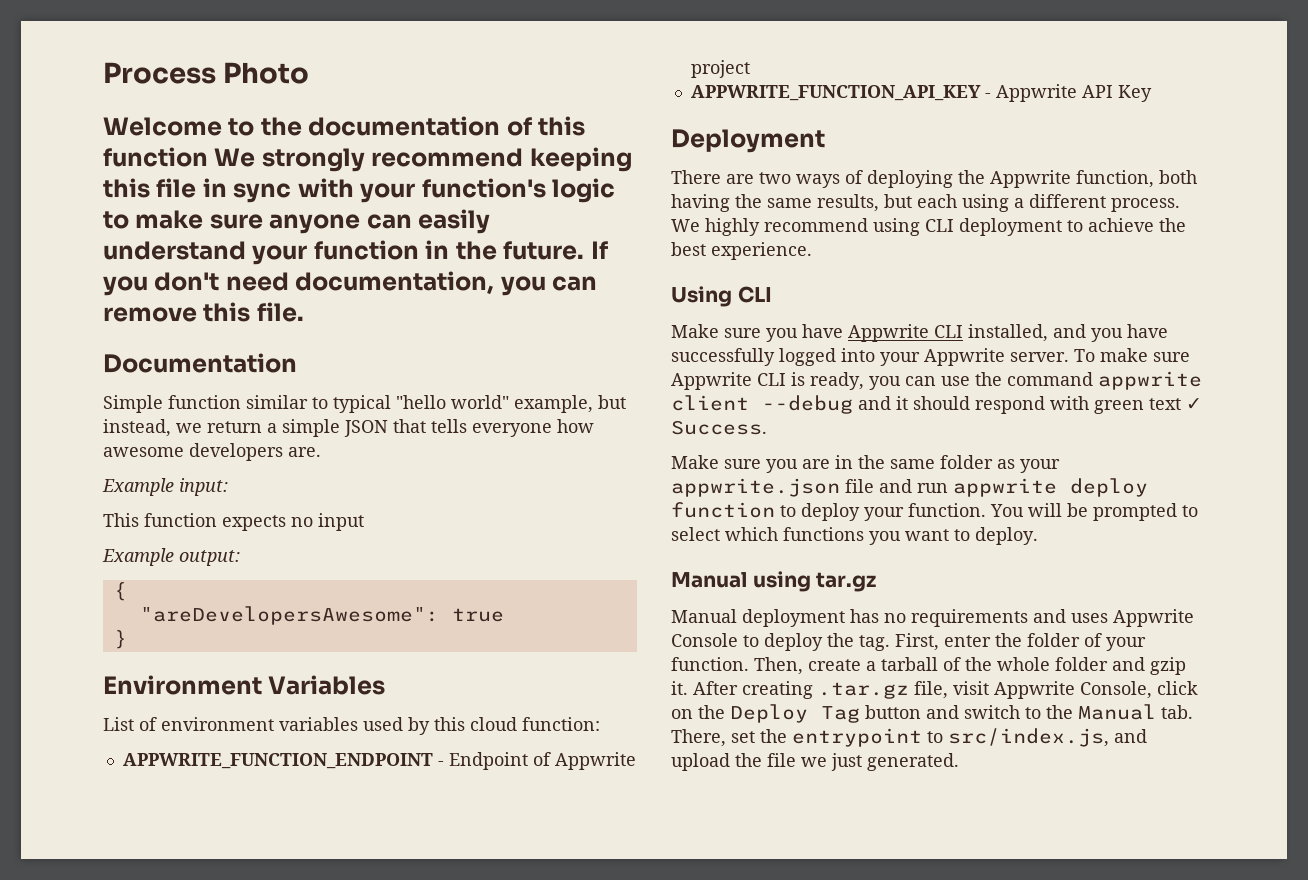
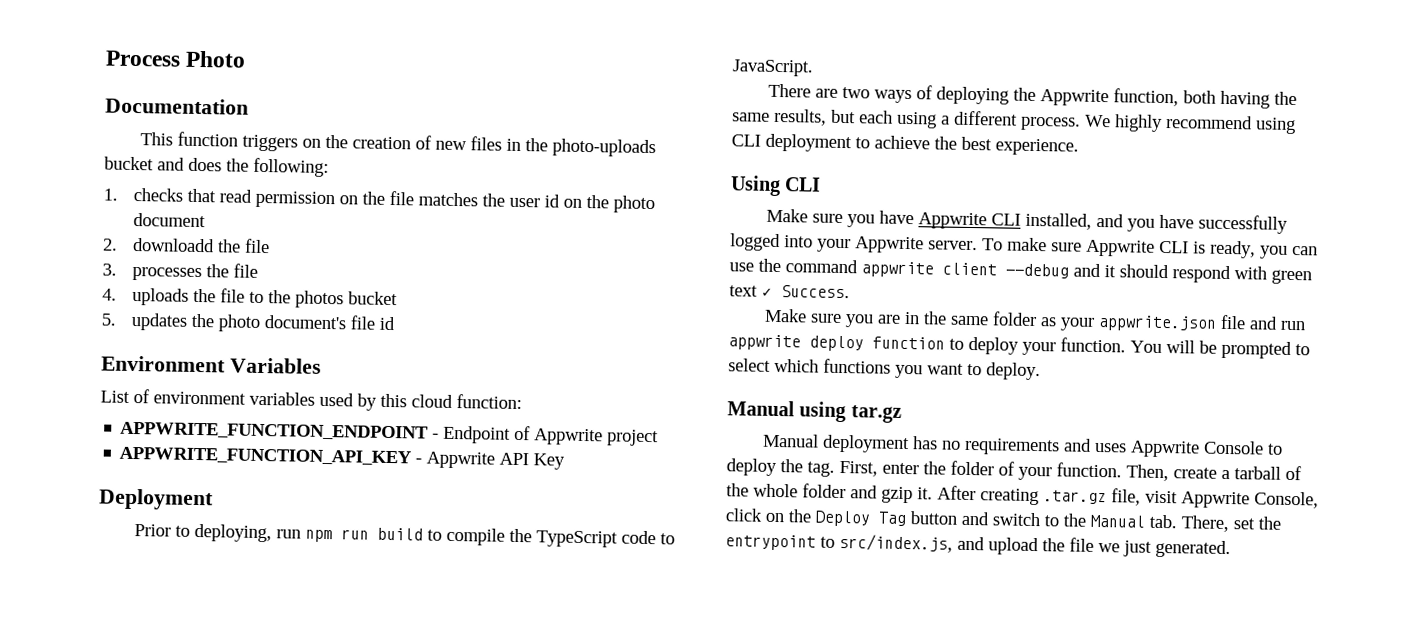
[103,116,586,136] [103,147,632,172] [103,178,616,203] [103,209,491,234] [103,240,609,265] [103,271,598,296] [103,302,304,322] [103,353,297,373] [103,395,626,413] [103,419,594,437] [103,443,321,461] [102,478,228,496] [103,513,364,531] [102,548,240,566] [113,582,127,601] [139,606,504,625] [113,630,127,649] Welcome to the documentation of this function We strongly recommend keeping this file in sync with your function's logic to make sure anyone can easily understand your function in the future. If you don't need documentation, you can remove this file. // Documentation // Simple function similar to typical "hello world" example, but instead, we return a simple JSON that tells everyone how awesome developers are. // Example input: // This function expects no input // Example output: // { // "areDevelopersAwesome": true // } -> [105,97,249,115] [139,131,656,158] [104,156,329,178] [103,187,656,214] [133,212,207,228] [102,237,271,254] [102,263,259,282] [102,287,399,309] [101,312,396,332] Documentation // This function triggers on the creation of new files in the photo-uploads bucket and does the following: // 1. checks that read permission on the file matches the user id on the photo document // 2. downloadd the file // 3. processes the file // 4. uploads the file to the photos bucket // 5. updates the photo document's file id
(825, 141) none -> [133,523,675,548] [732,59,814,77] // Prior to deploying, run npm run build to compile the TypeScript code to JavaScript.

